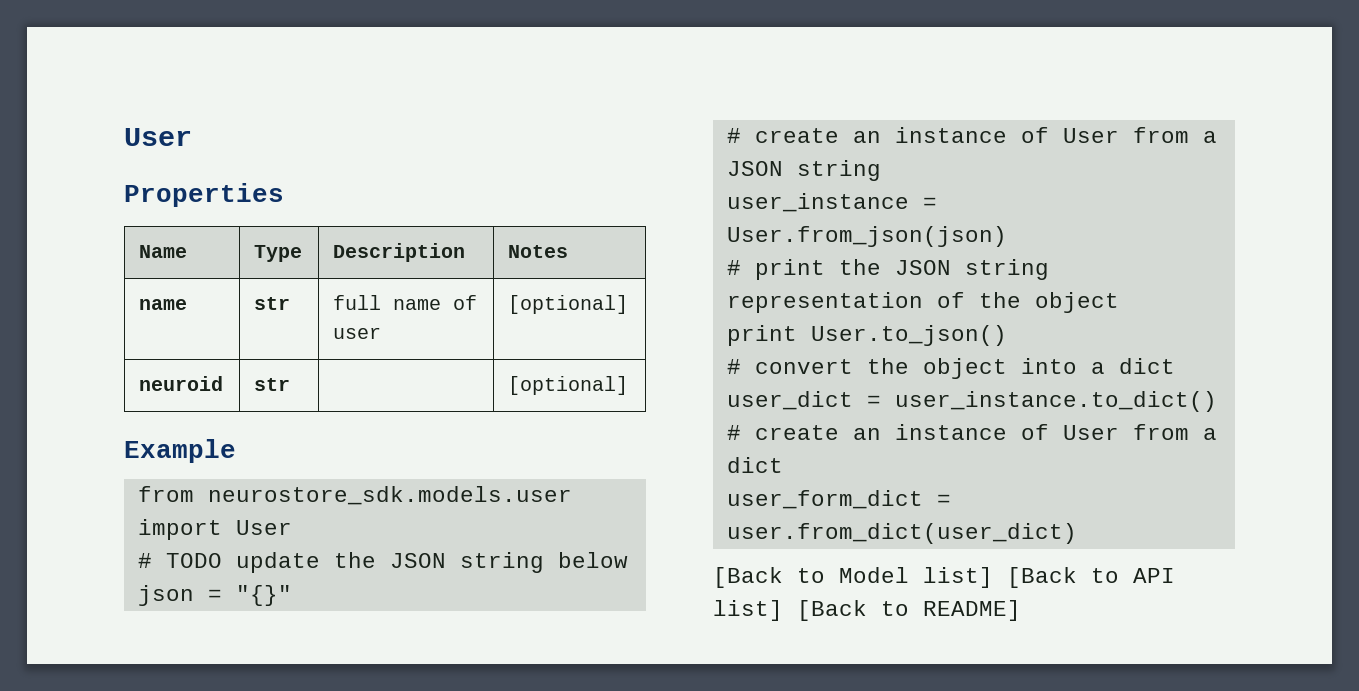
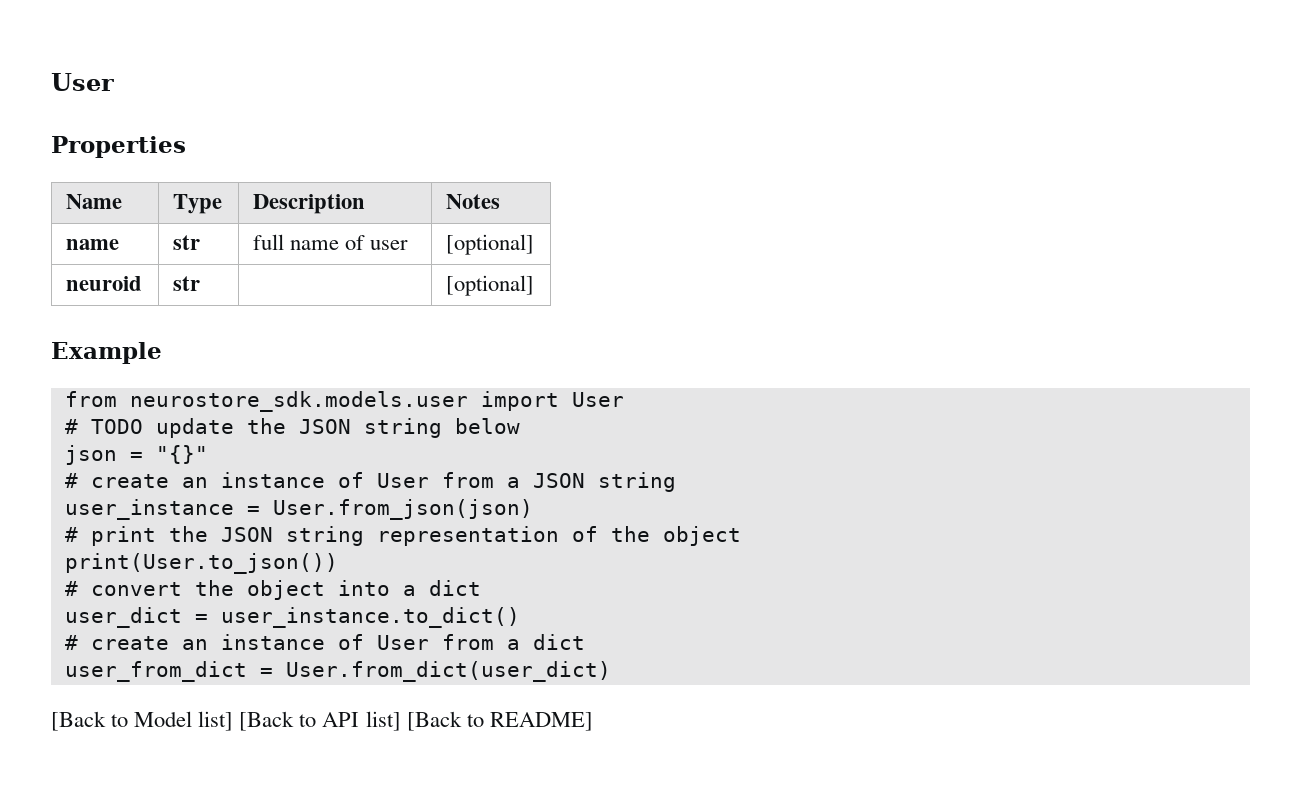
[726,325,1007,346] print User.to_json() -> [64,553,338,574] print(User.to_json())
[726,490,951,509] [726,523,1077,544] user_form_dict = user.from_dict(user_dict) -> [64,661,611,682] user_from_dict = User.from_dict(user_dict)

